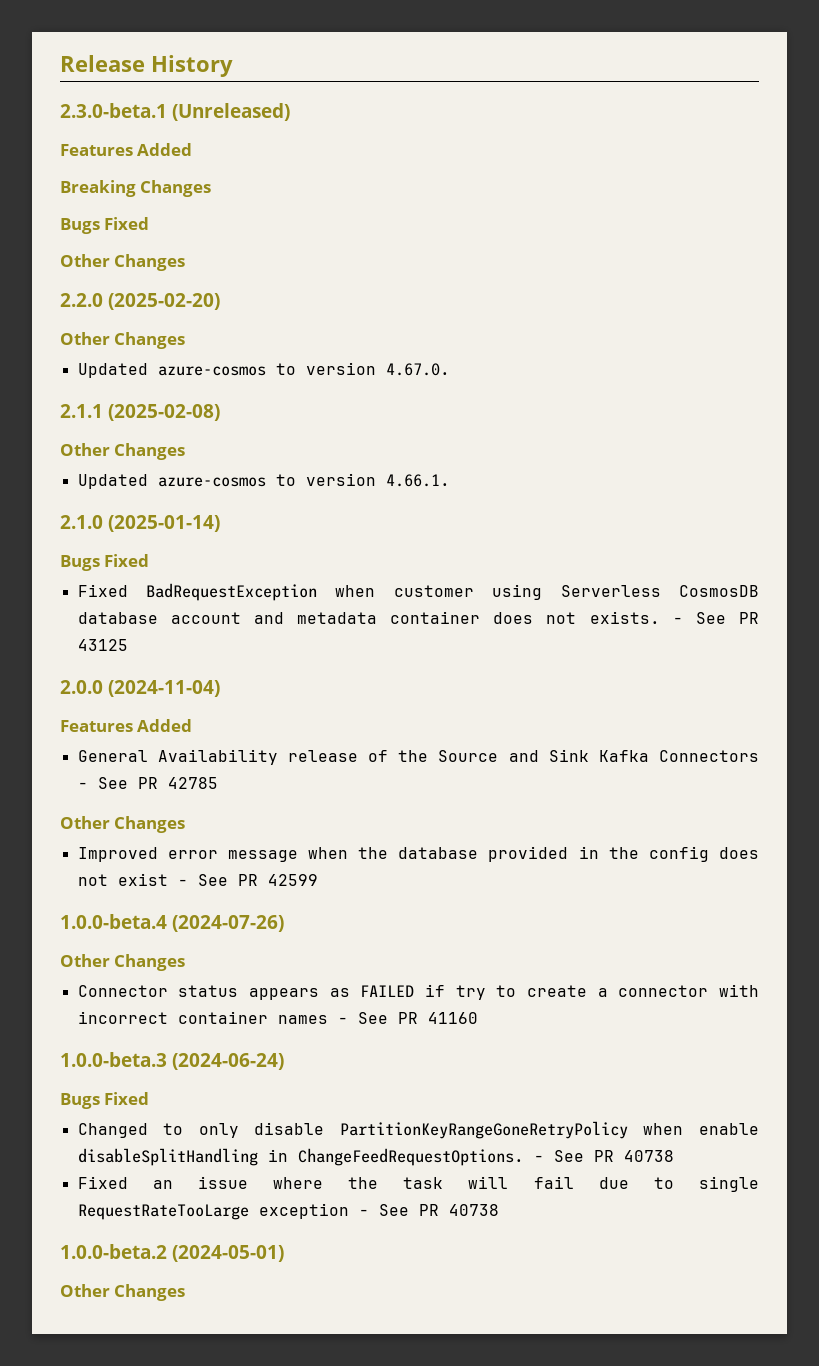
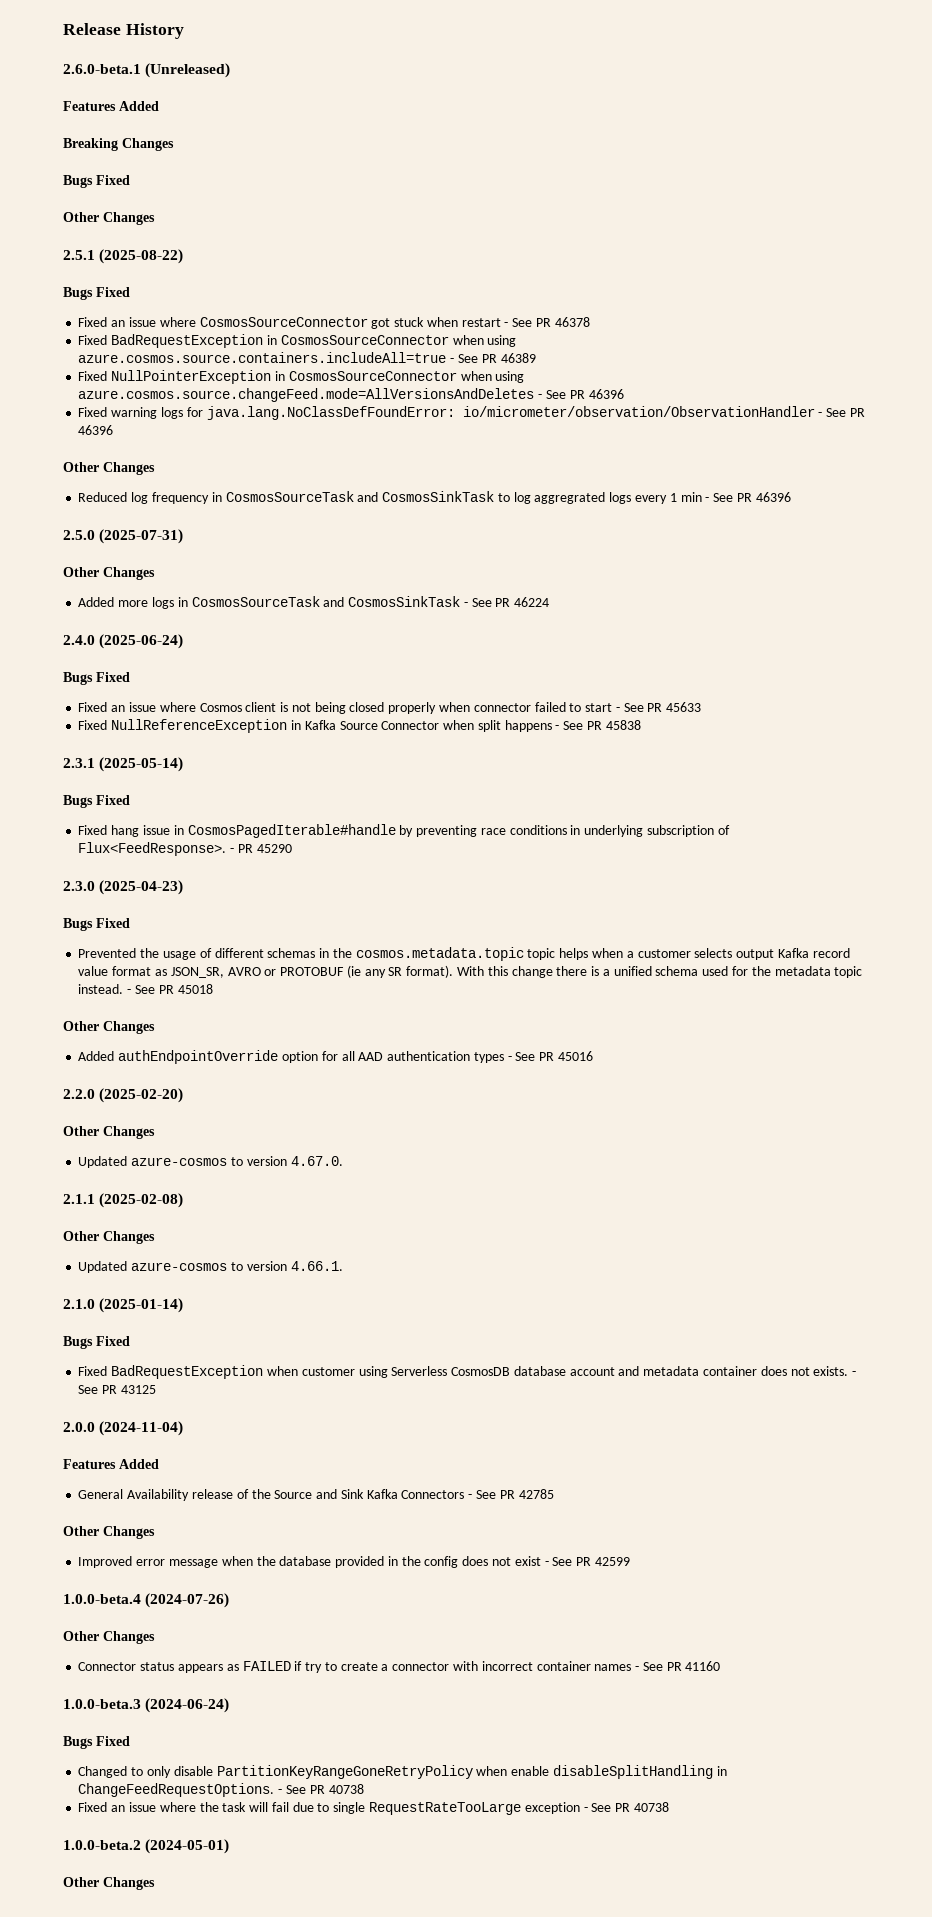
[60,103,167,118] 2.3.0-beta.1 -> [63,64,141,74] 2.6.0-beta.1
(186, 262) none -> [63,249,184,264] [63,287,130,300] [78,317,590,329] [78,334,517,348] [78,352,536,363] [78,370,525,384] [78,388,624,402] [78,406,865,420] [78,425,114,435] [63,462,155,475] [78,491,791,504] [63,529,184,544] [63,567,155,580] [78,596,550,609] [63,634,184,649] [63,672,130,685] [78,702,702,714] [78,719,641,733] [63,757,184,772] [63,795,130,808] [78,824,730,838] [78,842,292,856] [63,880,184,895] [63,918,130,931] [78,947,850,961] [78,965,863,978] [78,984,213,994] [63,1021,155,1034] [78,1050,593,1064] // 2.5.1 (2025-08-22) // Bugs Fixed // Fixed an issue where CosmosSourceConnector got stuck when restart - See PR 46378 // Fixed BadRequestException in CosmosSourceConnector when using azure.cosmos.source.containers.includeAll=true - See PR 46389 // Fixed NullPointerException in CosmosSourceConnector when using azure.cosmos.source.changeFeed.mode=AllVersionsAndDeletes - See PR 46396 // Fixed warning logs for java.lang.NoClassDefFoundError: io/micrometer/observation/ObservationHandler - See PR 46396 // Other Changes // Reduced log frequency in CosmosSourceTask and CosmosSinkTask to log aggregrated logs every 1 min - See PR 46396 // 2.5.0 (2025-07-31) // Other Changes // Added more logs in CosmosSourceTask and CosmosSinkTask - See PR 46224 // 2.4.0 (2025-06-24) // Bugs Fixed // Fixed an issue where Cosmos client is not being closed properly when connector failed to start - See PR 45633 // Fixed NullReferenceException in Kafka Source Connector when split happens - See PR 45838 // 2.3.1 (2025-05-14) // Bugs Fixed // Fixed hang issue in CosmosPagedIterable#handle by preventing race conditions in underlying subscription of Flux<FeedResponse>. - PR 45290 // 2.3.0 (2025-04-23) // Bugs Fixed // Prevented the usage of different schemas in the cosmos.metadata.topic topic helps when a customer selects output Kafka record value format as JSON_SR, AVRO or PROTOBUF (ie any SR format). With this change there is a unified schema used for the metadata topic instead. - See PR 45018 // Other Changes // Added authEndpointOverride option for all AAD authentication types - See PR 45016

